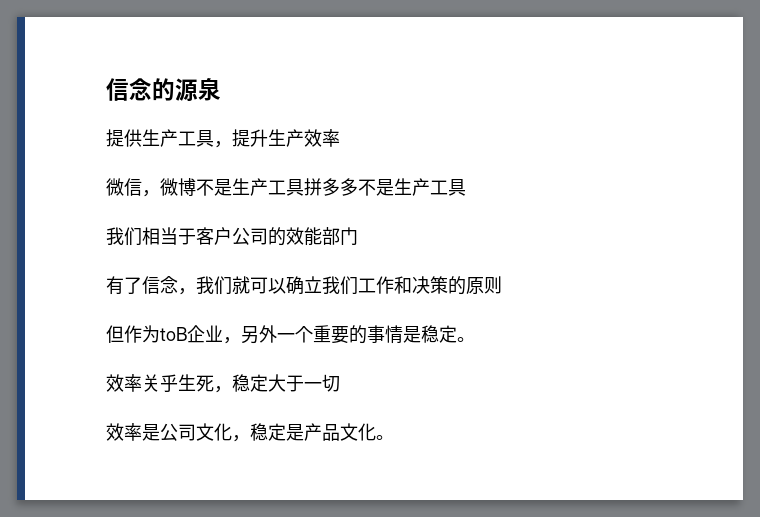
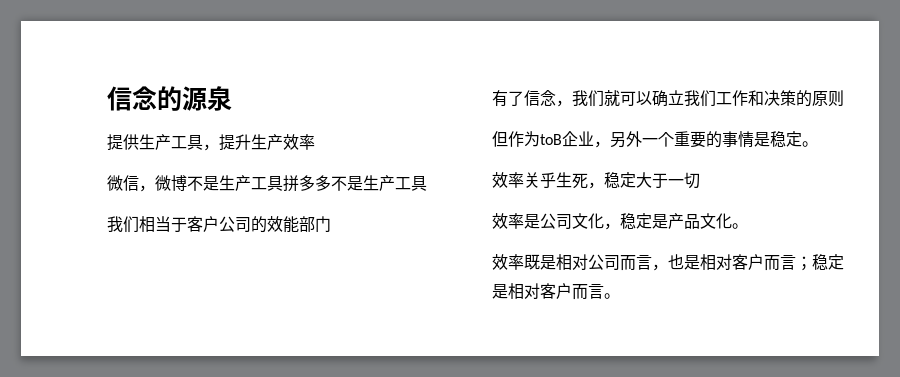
(394, 437) none -> [492,254,844,271] [492,283,620,300] // 效率既是相对公司而言，也是相对客户而言；稳定是相对客户而言。

